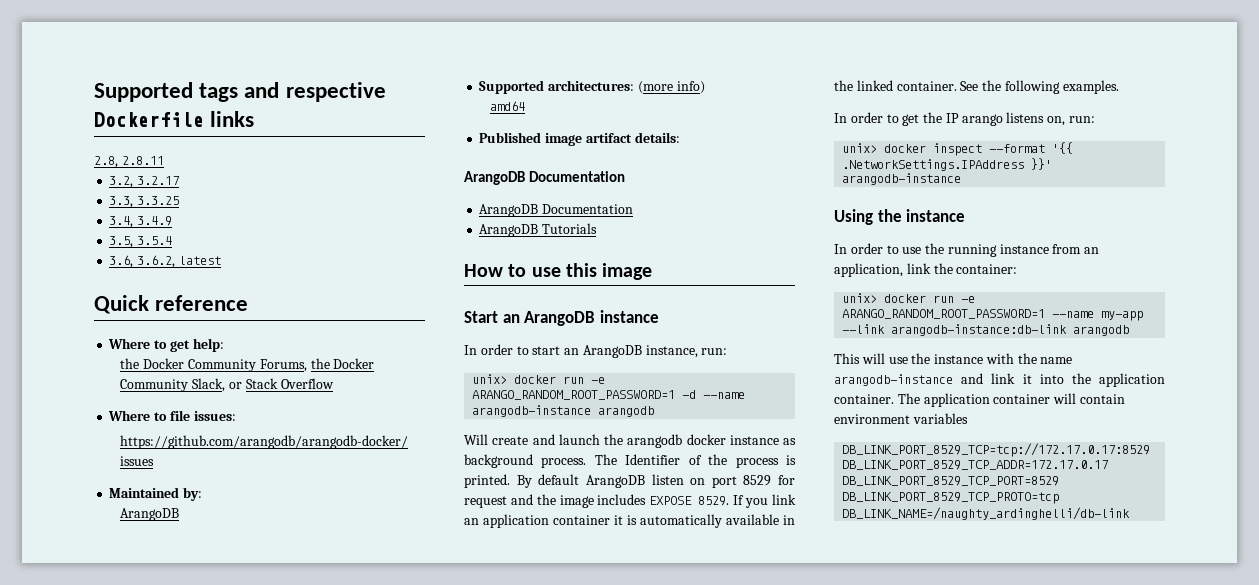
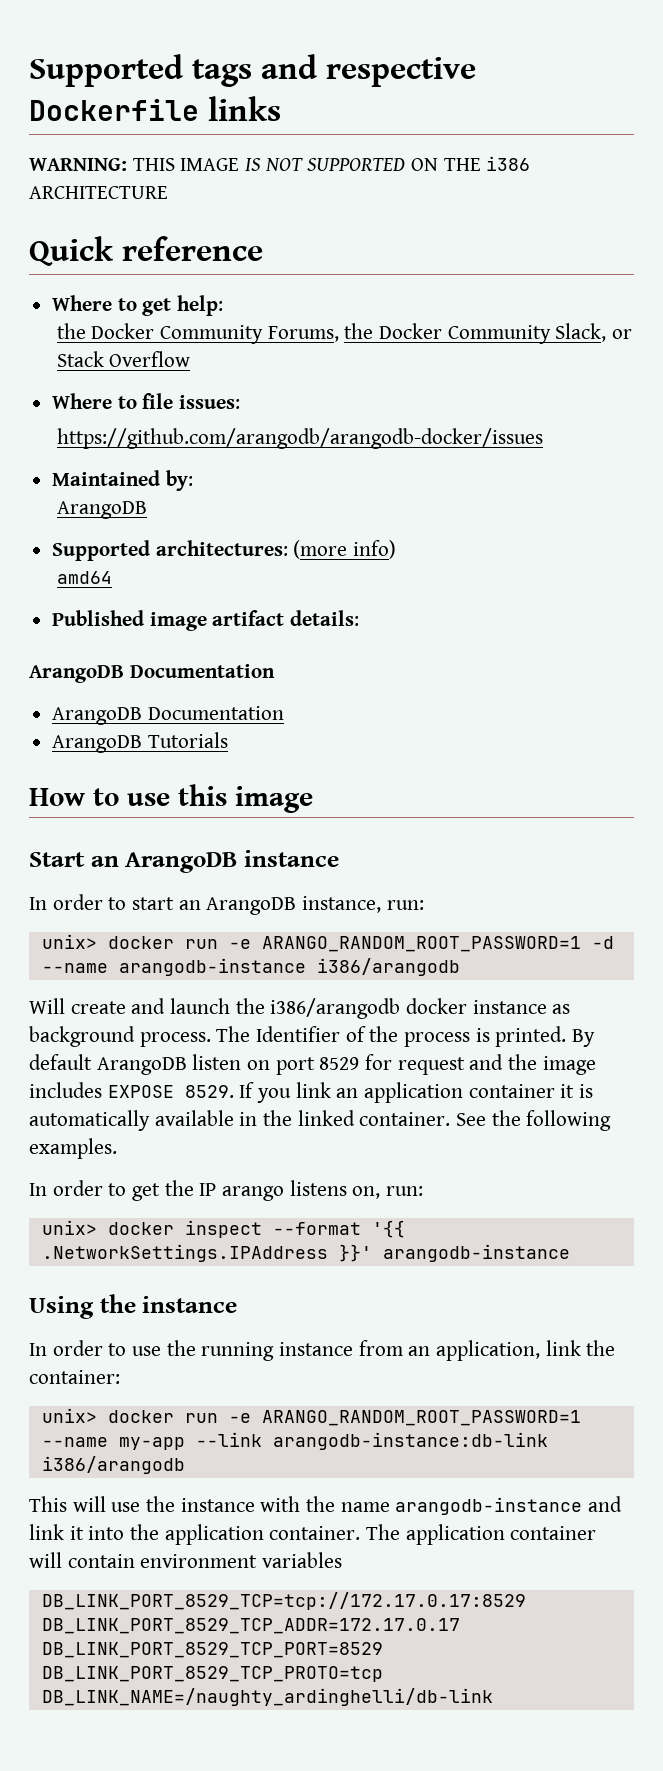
[94,156,164,168] [109,176,180,188] [109,196,180,208] [109,216,173,228] [109,236,173,248] [109,255,221,268] 2.8, 2.8.11 // 3.2, 3.2.17 // 3.3, 3.3.25 // 3.4, 3.4.9 // 3.5, 3.5.4 // 3.6, 3.6.2, latest -> [29,156,531,171] [29,186,168,199] WARNING: THIS IMAGE IS NOT SUPPORTED ON THE i386 ARCHITECTURE
[598,406,655,417] arangodb -> [316,958,460,976] i386/arangodb
[627,434,683,448] arangodb -> [270,998,401,1019] i386/arangodb
[1073,325,1130,336] arangodb -> [41,1456,185,1474] i386/arangodb

